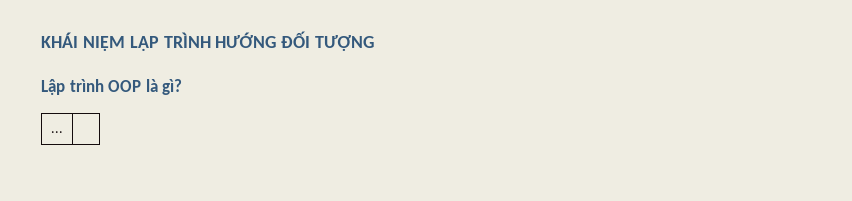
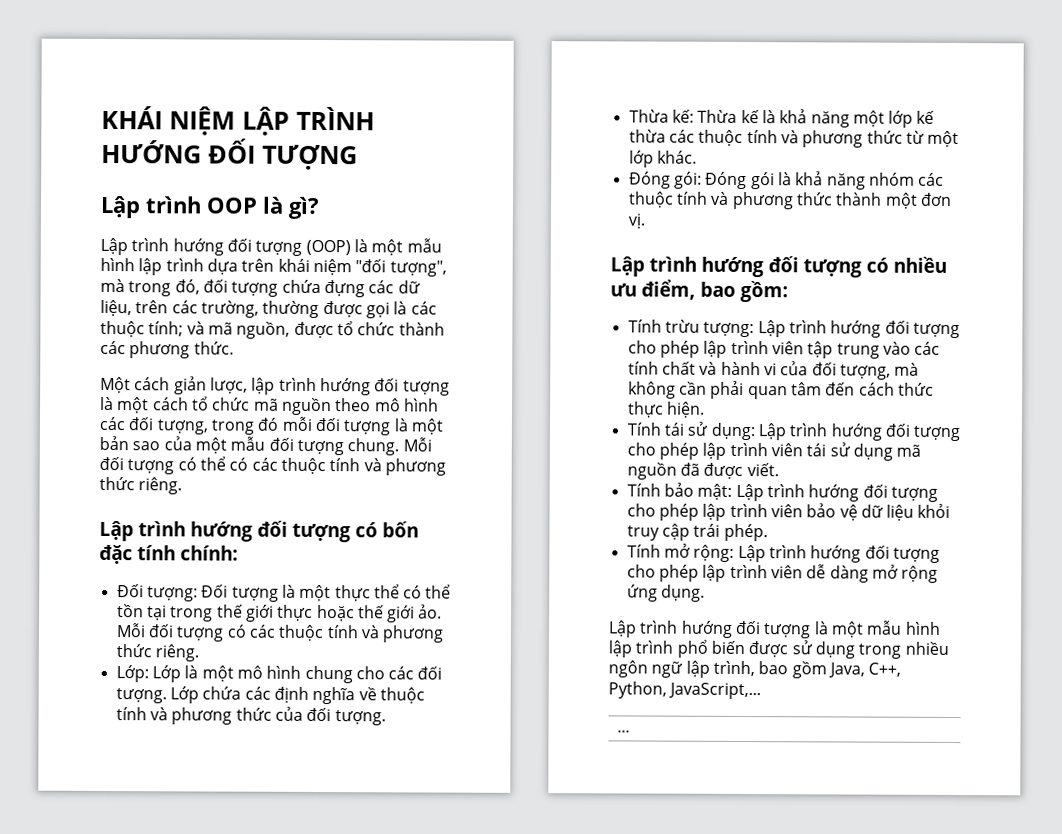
(183, 87) none -> [100,237,442,256] [100,257,447,277] [100,278,421,298] [100,299,437,319] [100,320,445,339] [100,340,234,359] [100,376,450,396] [100,396,439,416] [99,416,443,436] [99,435,432,456] [99,456,446,476] [99,476,183,495] [99,520,419,543] [99,544,238,565] [116,584,452,602] [116,604,443,623] [115,623,445,643] [115,644,199,662] [115,665,443,684] [115,686,425,705] [115,706,386,726] [628,109,935,128] [628,129,960,148] [628,150,697,168] [628,171,945,190] [627,191,952,210] [627,213,645,229] [610,256,947,278] [610,279,788,303] [627,319,960,339] [627,340,941,359] [627,361,920,380] [627,380,934,400] [626,401,705,418] [626,421,961,442] [626,442,922,461] [626,462,779,480] [626,482,938,502] [626,503,951,521] [626,523,768,542] [626,543,940,563] [626,564,939,583] [626,584,705,602] [608,620,941,639] [608,639,949,659] [608,660,902,679] [608,681,762,700] // Lập trình hướng đối tượng (OOP) là một mẫu hình lập trình dựa trên khái niệm "đối tượng", mà trong đó, đối tượng chứa đựng các dữ liệu, trên các trường, thường được gọi là các thuộc tính; và mã nguồn, được tổ chức thành các phương thức. // Một cách giản lược, lập trình hướng đối tượng là một cách tổ chức mã nguồn theo mô hình các đối tượng, trong đó mỗi đối tượng là một bản sao của một mẫu đối tượng chung. Mỗi đối tượng có thể có các thuộc tính và phương thức riêng. // Lập trình hướng đối tượng có bốn đặc tính chính: // Đối tượng: Đối tượng là một thực thể có thể tồn tại trong thế giới thực hoặc thế giới ảo. Mỗi đối tượng có các thuộc tính và phương thức riêng. // Lớp: Lớp là một mô hình chung cho các đối tượng. Lớp chứa các định nghĩa về thuộc tính và phương thức của đối tượng. // Thừa kế: Thừa kế là khả năng một lớp kế thừa các thuộc tính và phương thức từ một lớp khác. // Đóng gói: Đóng gói là khả năng nhóm các thuộc tính và phương thức thành một đơn vị. // Lập trình hướng đối tượng có nhiều ưu điểm, bao gồm: // Tính trừu tượng: Lập trình hướng đối tượng cho phép lập trình viên tập trung vào các tính chất và hành vi của đối tượng, mà không cần phải quan tâm đến cách thức thực hiện. // Tính tái sử dụng: Lập trình hướng đối tượng cho phép lập trình viên tái sử dụng mã nguồn đã được viết. // Tính bảo mật: Lập trình hướng đối tượng cho phép lập trình viên bảo vệ dữ liệu khỏi truy cập trái phép. // Tính mở rộng: Lập trình hướng đối tượng cho phép lập trình viên dễ dàng mở rộng ứng dụng. // Lập trình hướng đối tượng là một mẫu hình lập trình phổ biến được sử dụng trong nhiều ngôn ngữ lập trình, bao gồm Java, C++, Python, JavaScript,...

